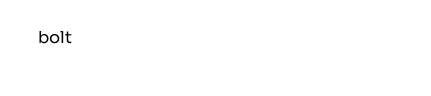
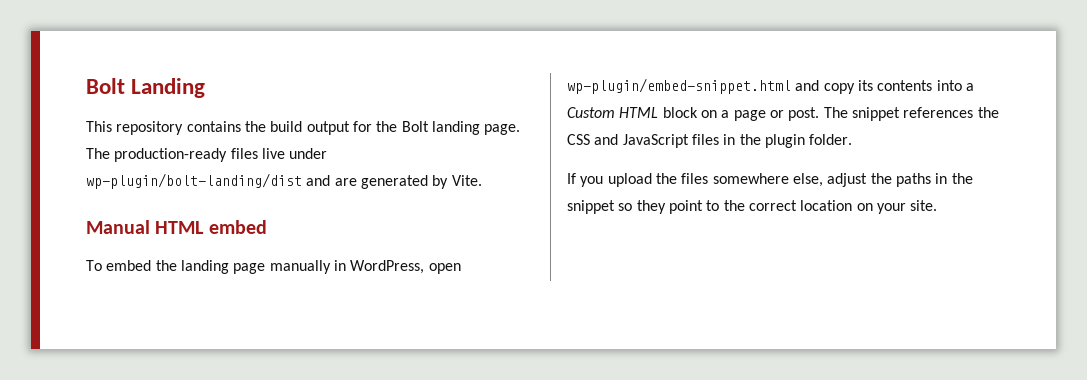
[38,30,72,44] bolt -> [86,78,206,98] [86,121,521,135] [86,148,328,162] [86,173,482,189] [86,220,267,234] [86,260,461,274] [567,78,974,94] [567,107,999,121] [567,134,853,148] [567,173,973,187] [567,200,938,214] Bolt Landing // This repository contains the build output for the Bolt landing page. The production-ready files live under wp-plugin/bolt-landing/dist and are generated by Vite. // Manual HTML embed // To embed the landing page manually in WordPress, open wp-plugin/embed-snippet.html and copy its contents into a Custom HTML block on a page or post. The snippet references the CSS and JavaScript files in the plugin folder. // If you upload the files somewhere else, adjust the paths in the snippet so they point to the correct location on your site.

